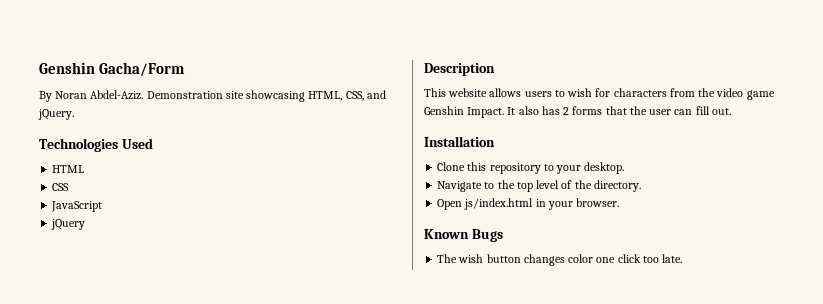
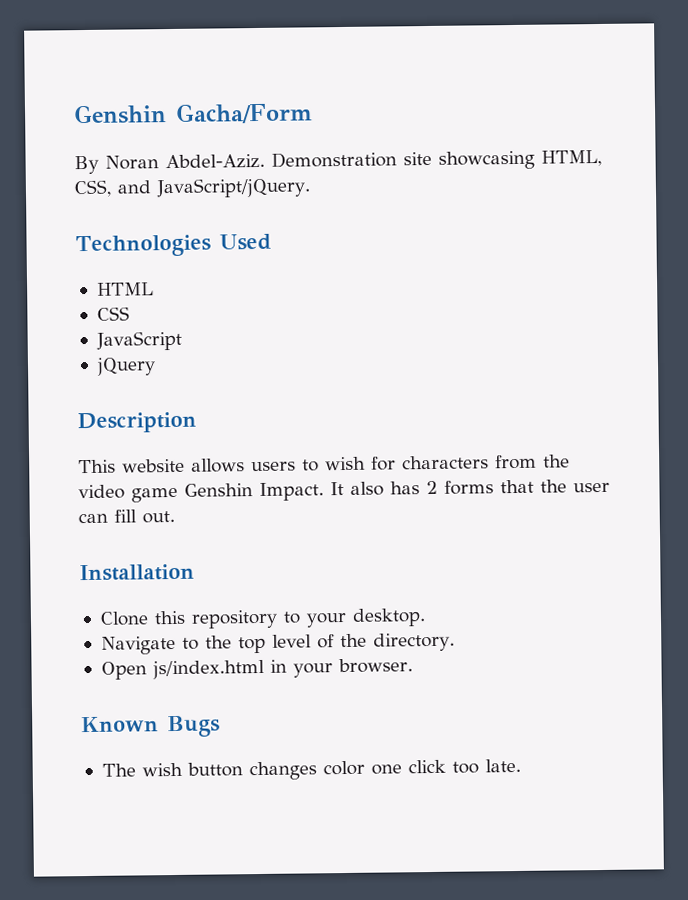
[38,109,74,120] jQuery. -> [156,177,311,199] JavaScript/jQuery.

